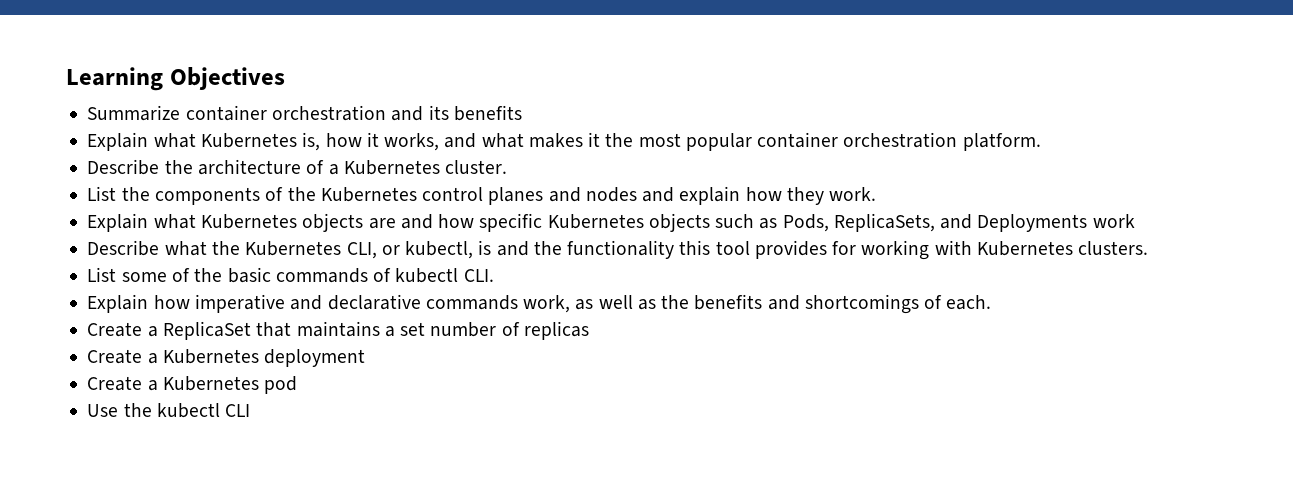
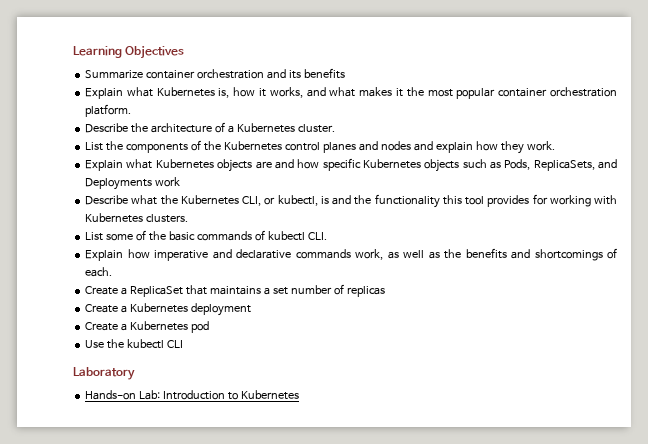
(251, 410) none -> [73,367,135,380] [85,390,299,400] // Laboratory // Hands-on Lab: Introduction to Kubernetes

